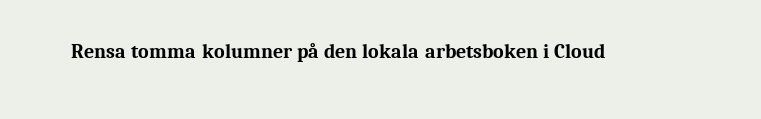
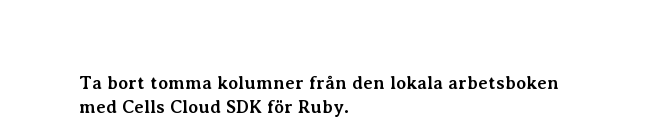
[71,44,126,58] Rensa -> [79,76,145,89] Ta bort
[296,43,319,62] på -> [308,75,347,89] från
[542,43,606,58] i Cloud -> [79,100,349,117] med Cells Cloud SDK för Ruby.

